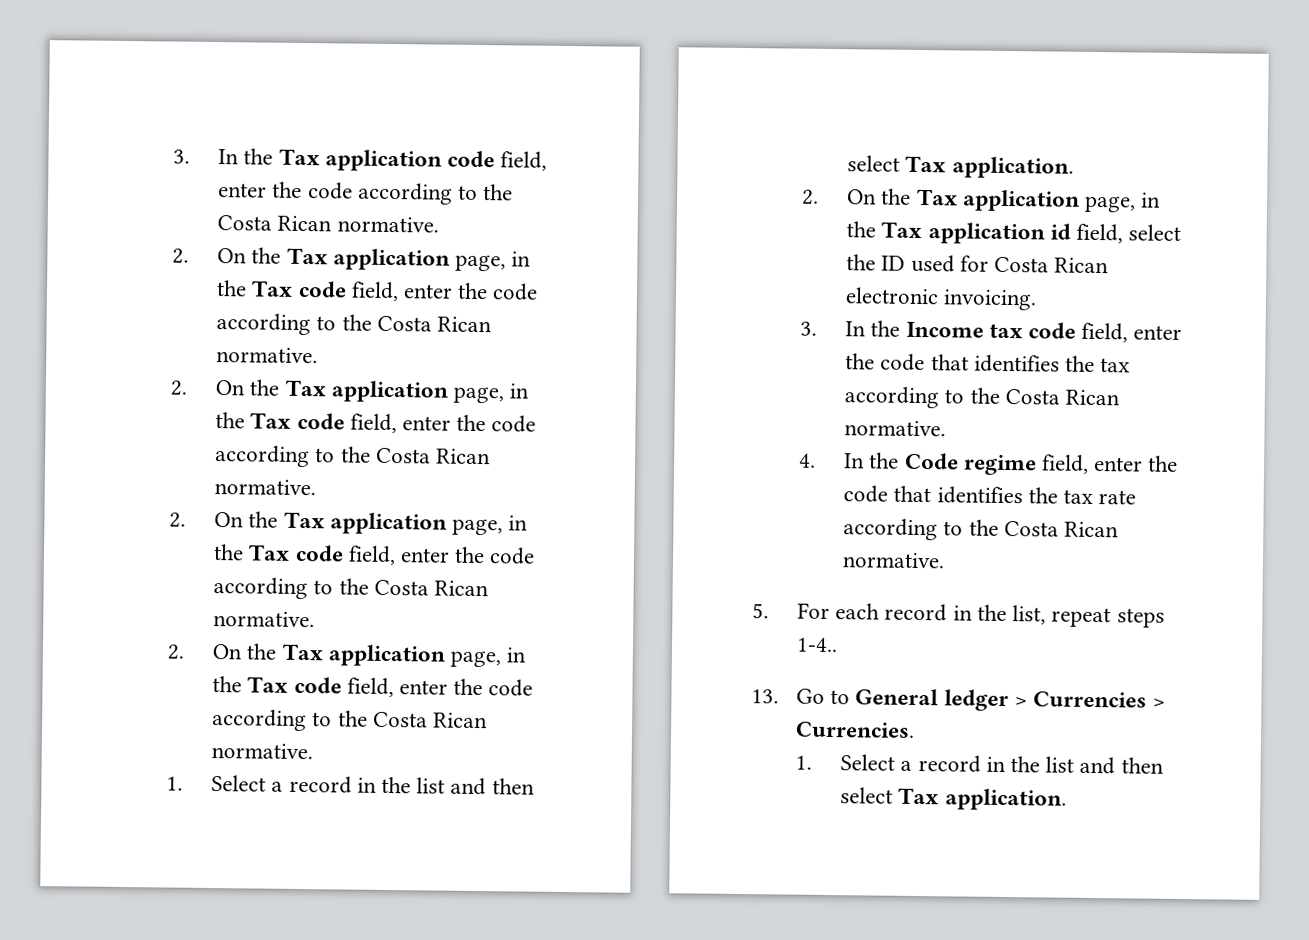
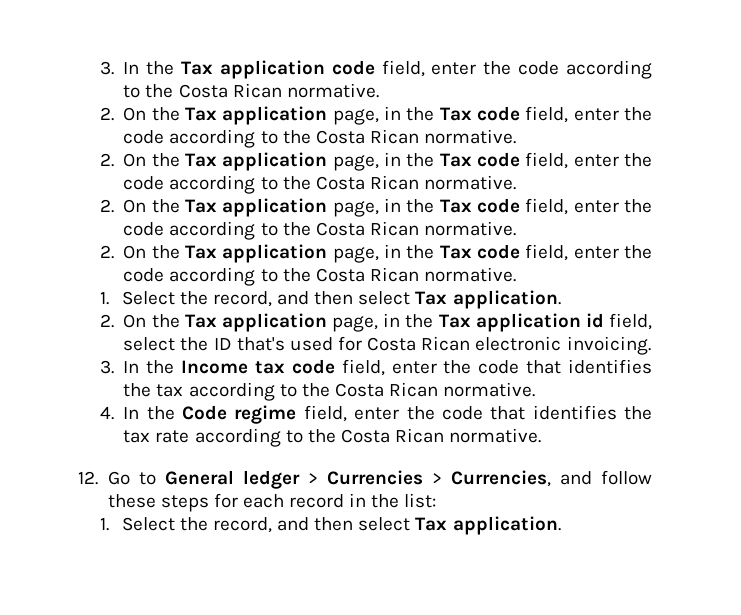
[271,775,446,794] a record in the list -> [179,291,272,307] the record,
(906, 263) none -> [236,337,285,351] that's
[752,602,1165,628] [796,637,839,653] [751,689,779,704] 5. For each record in the list, repeat steps 1-4.. // 13. -> [78,471,98,485] 12.
[795,721,916,738] [795,754,1075,773] Currencies. // 1. Select a record in the list -> [450,470,652,487] [107,493,437,512] [99,517,272,533] Currencies, and follow these steps for each record in the list: // 1. Select the record,

